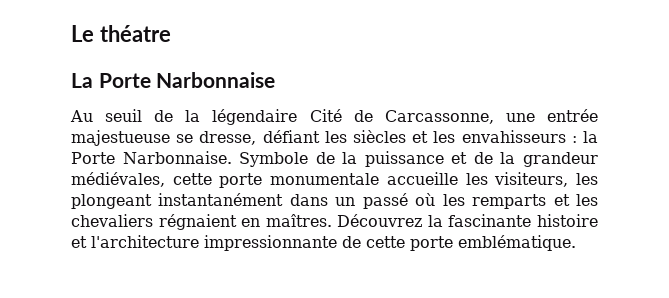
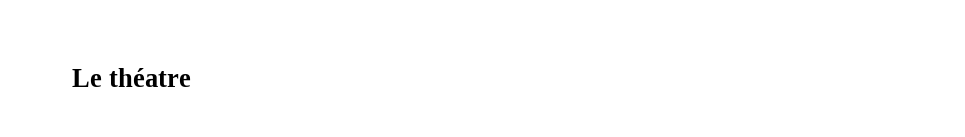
[71,72,276,88] [70,109,598,125] [71,130,598,146] [71,151,598,167] [71,172,598,188] [71,193,599,209] [71,214,598,230] [71,235,576,251] // La Porte Narbonnaise // Au seuil de la légendaire Cité de Carcassonne, une entrée majestueuse se dresse, défiant les siècles et les envahisseurs : la Porte Narbonnaise. Symbole de la puissance et de la grandeur médiévales, cette porte monumentale accueille les visiteurs, les plongeant instantanément dans un passé où les remparts et les chevaliers régnaient en maîtres. Découvrez la fascinante histoire et l'architecture impressionnante de cette porte emblématique. -> (192, 77) none

